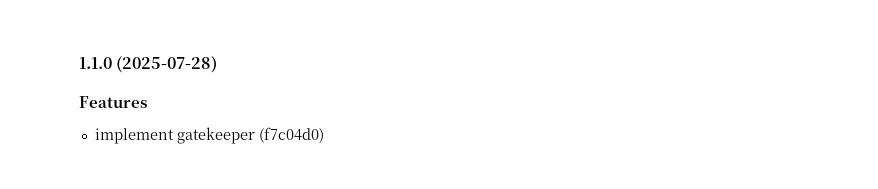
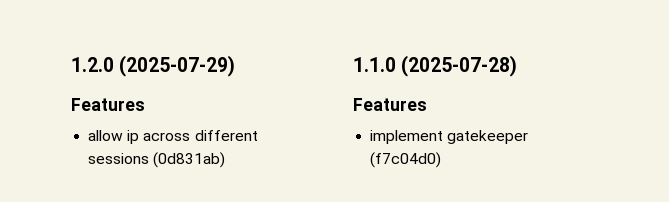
(79, 63) none -> [71,55,236,77] [71,98,145,111] [88,130,258,144] [88,152,226,168] 1.2.0 (2025-07-29) // Features // allow ip across different sessions (0d831ab) //

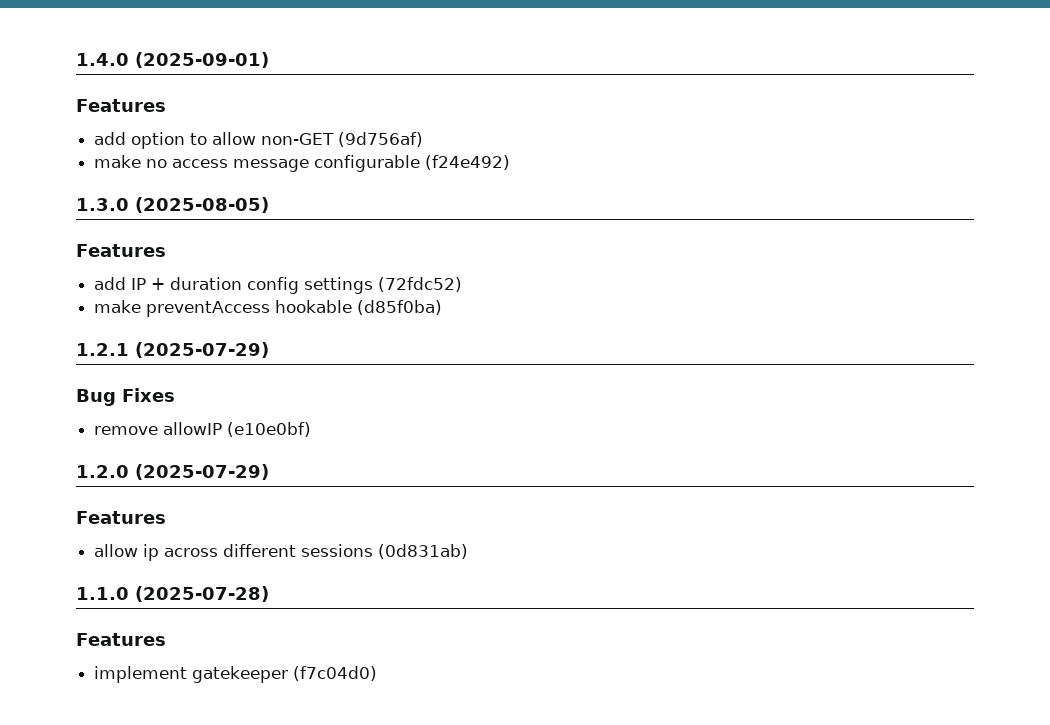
(71, 64) none -> [76,52,269,68] [76,99,166,112] [94,132,424,149] [94,155,511,172] [76,197,269,213] [76,244,166,257] [94,277,463,294] [94,300,443,317] [76,342,269,358] [76,388,175,406] [94,422,312,437] 1.4.0 (2025-09-01) // Features // add option to allow non-GET (9d756af) // make no access message configurable (f24e492) // 1.3.0 (2025-08-05) // Features // add IP + duration config settings (72fdc52) // make preventAccess hookable (d85f0ba) // 1.2.1 (2025-07-29) // Bug Fixes // remove allowIP (e10e0bf) //

